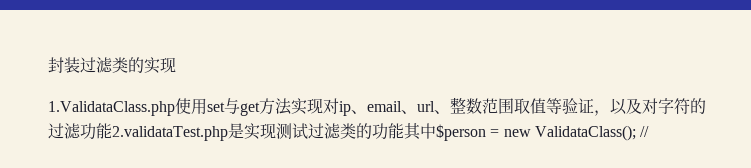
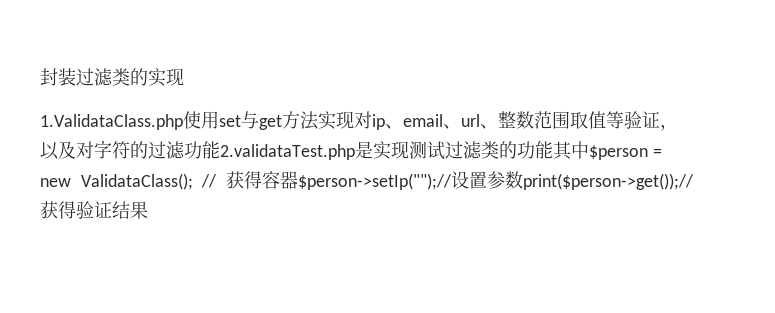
(650, 131) none -> [225,171,694,190] [40,201,148,219] 获得容器$person->setIp("");//设置参数print($person->get());//获得验证结果

